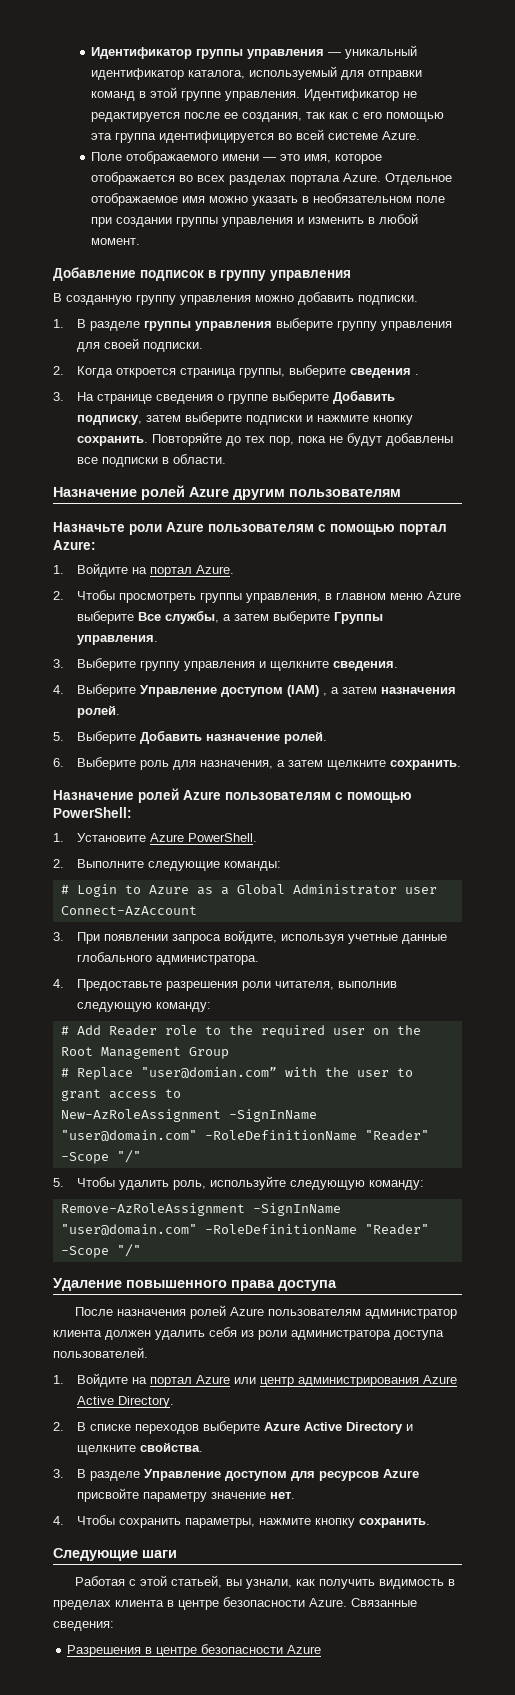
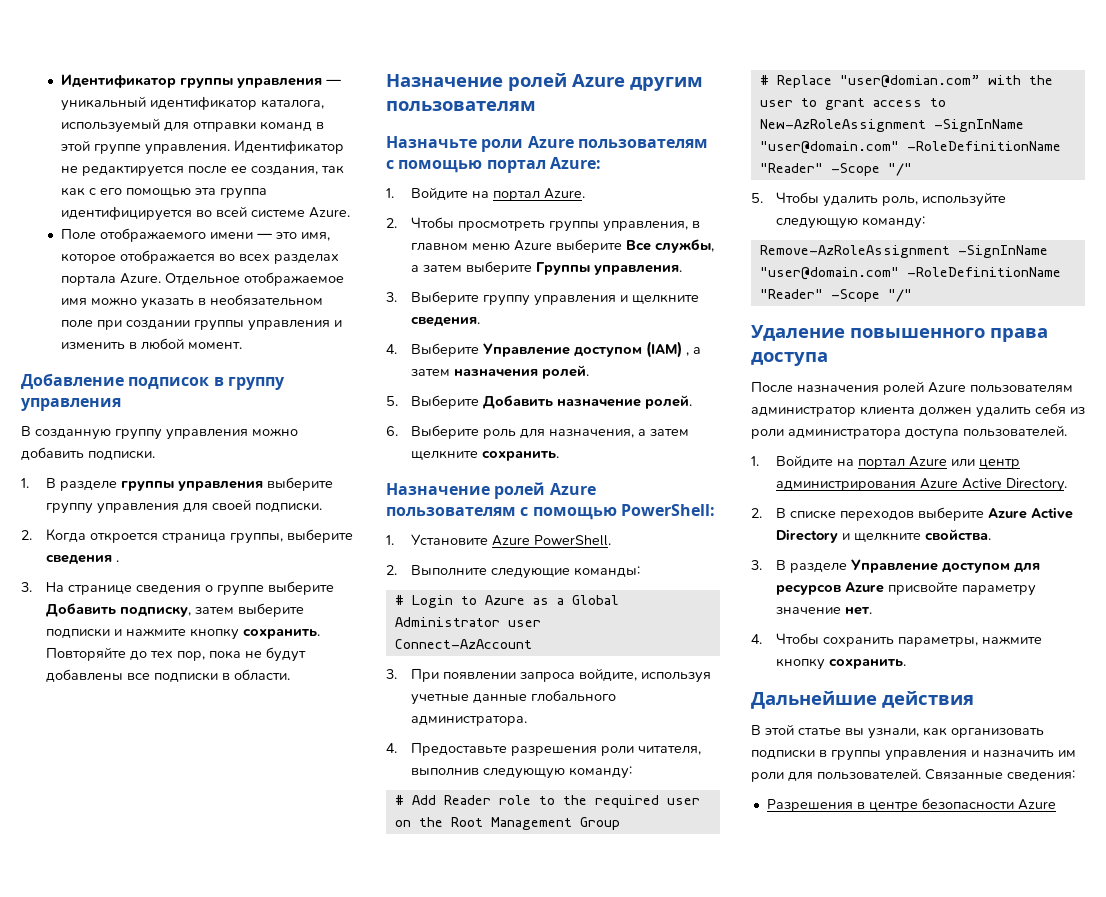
[53,1548,177,1561] [74,1575,455,1589] [53,1597,347,1610] Следующие шаги // Работая с этой статьей, вы узнали, как получить видимость в пределах клиента в центре безопасности Azure. -> [751,691,974,709] [751,724,1044,739] [751,749,1076,761] [751,768,921,782] Дальнейшие действия // В этой статье вы узнали, как организовать подписки в группы управления и назначить им роли для пользователей.

